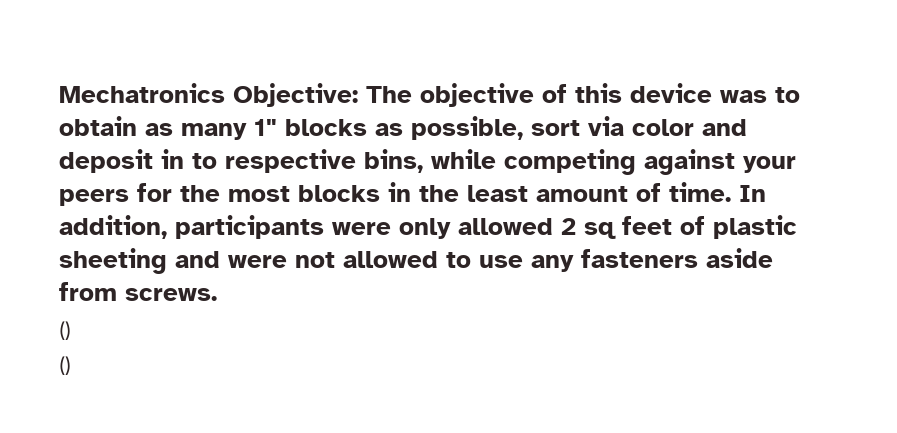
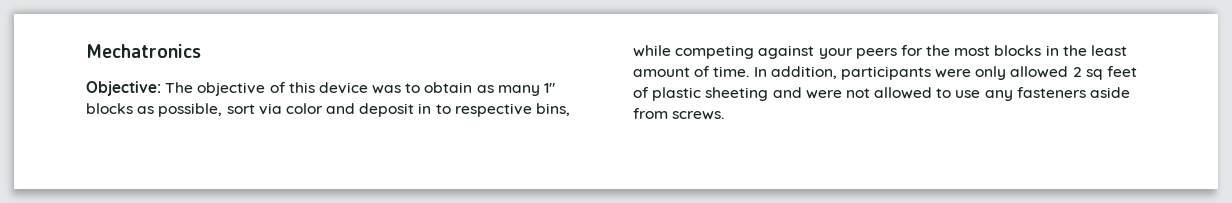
(225, 93) none -> (201, 51) //
[59,321,71,340] [59,356,71,375] // () // () -> (725, 115) none

